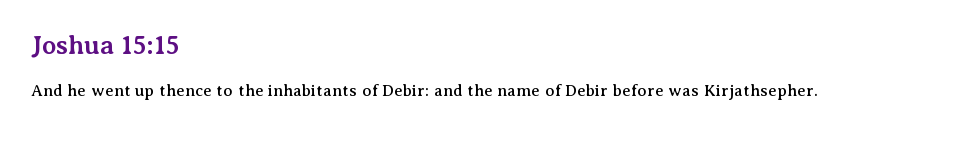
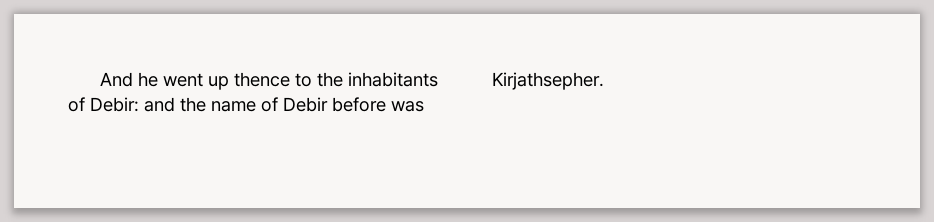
[31,35,180,58] Joshua 15:15 // -> (100, 79) none

